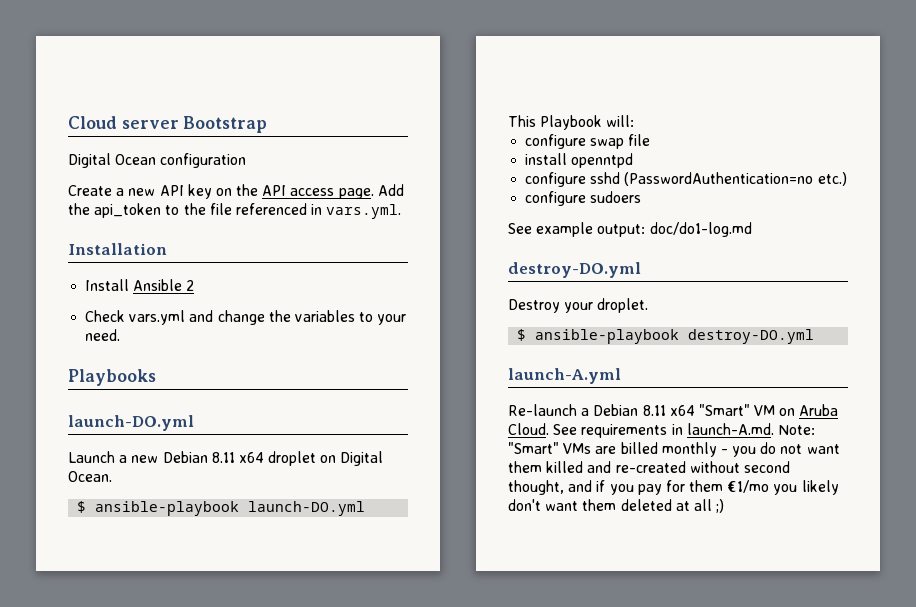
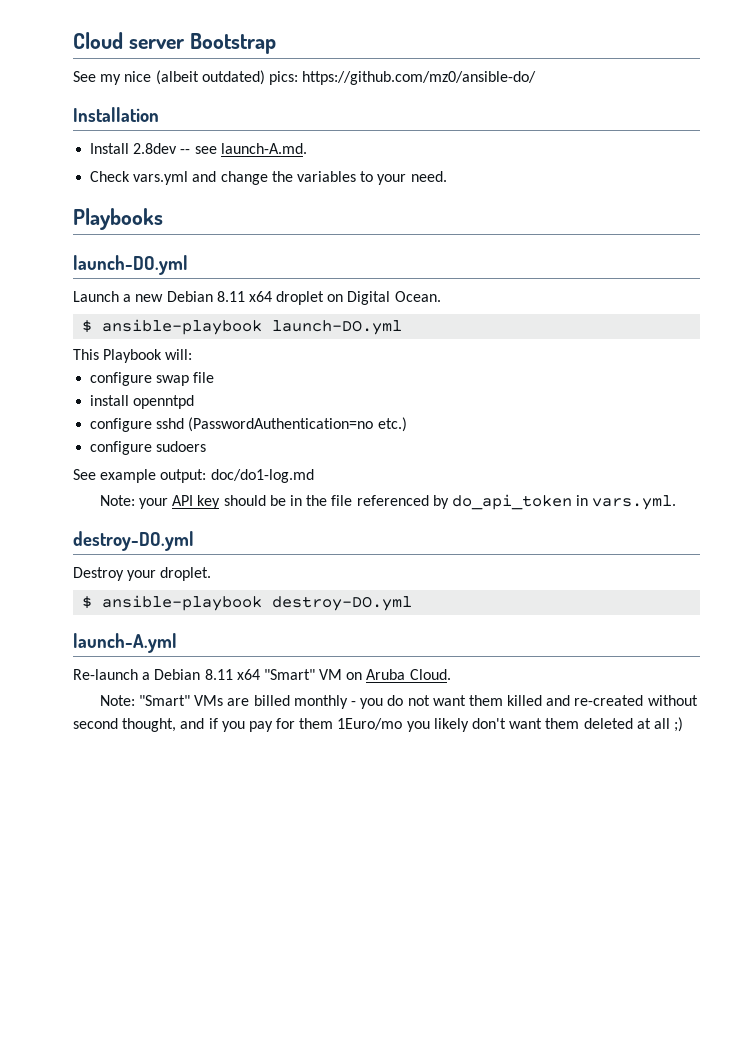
[68,153,247,168] [68,184,404,199] [68,203,402,219] [68,243,167,255] [85,279,195,291] Digital Ocean configuration // Create a new API key on the API access page. Add the api_token to the file referenced in vars.yml. // Installation // Install Ansible 2 -> [73,70,537,85] [73,107,159,122] [90,143,307,154] See my nice (albeit outdated) pics: https://github.com/mz0/ansible-do/ // Installation // Install 2.8dev -- see launch-A.md.
(752, 229) none -> [99,494,677,510] // Note: your API key should be in the file referenced by do_api_token in vars.yml.
[553,423,774,438] See requirements in launch-A.md. -> (451, 674) //
[727,480,770,493] €1/mo -> [337,718,403,730] 1Euro/mo

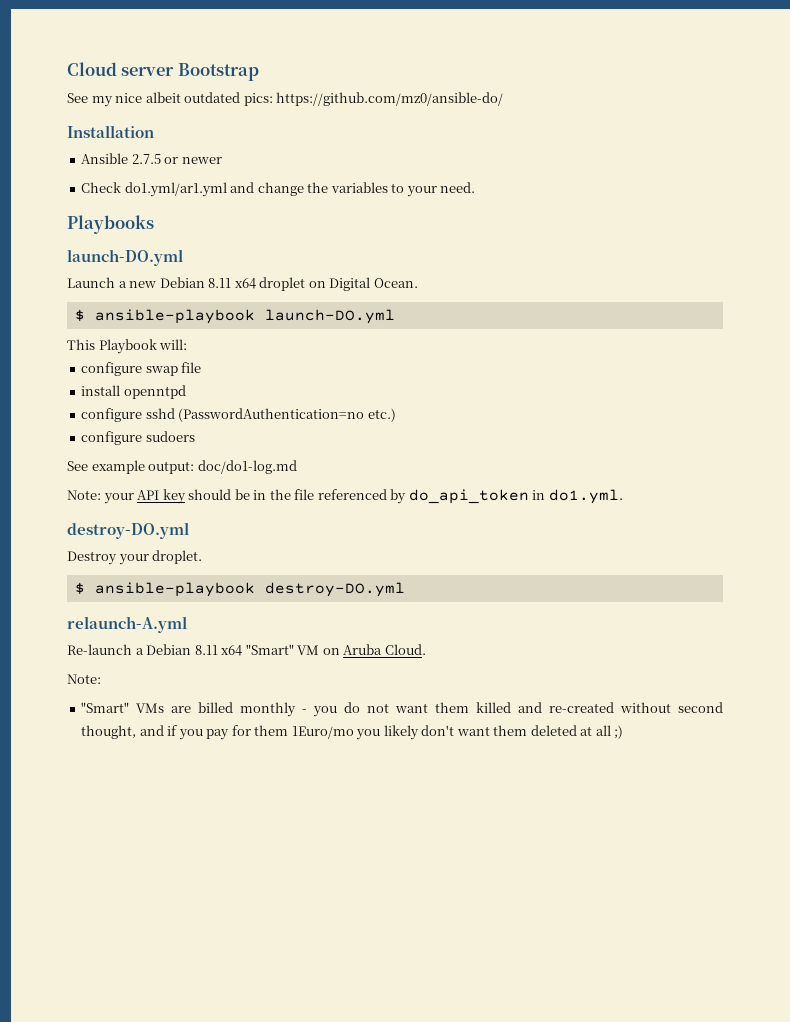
[155,70,265,85] (albeit outdated) -> [145,92,241,103] albeit outdated
[90,143,307,154] Install 2.8dev -- see launch-A.md. -> [81,153,222,164] Ansible 2.7.5 or newer
[133,171,189,185] vars.yml -> [124,182,227,197] do1.yml/ar1.yml
[592,495,677,510] vars.yml. -> [548,489,623,504] do1.yml.
[73,633,177,653] launch-A.yml -> [67,616,187,633] relaunch-A.yml
(135, 700) none -> (101, 679) //

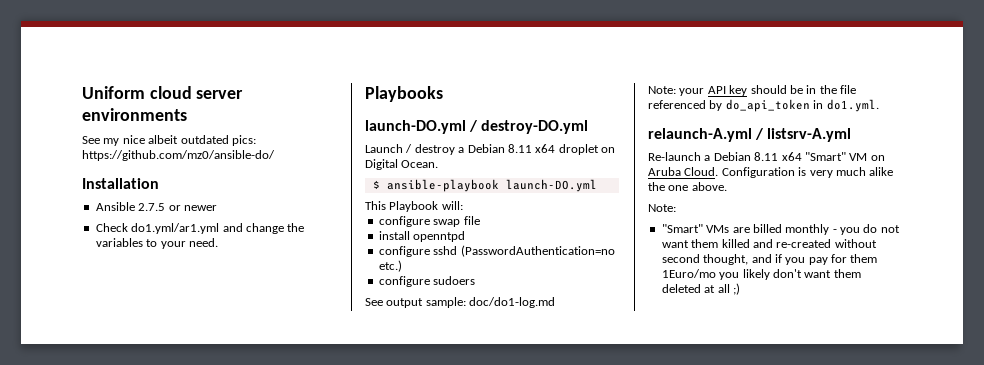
[67,62,259,81] Cloud server Bootstrap -> [82,86,244,99] [82,108,187,121] Uniform cloud server environments
(183, 257) none -> [469,120,589,134] / destroy-DO.yml
[118,281,157,288] a new -> [405,144,465,155] / destroy a
[91,460,195,474] example output: -> [386,297,466,308] output sample:
[67,522,189,539] [67,550,203,565] [74,582,405,597] // destroy-DO.yml // Destroy your droplet. // $ ansible-playbook destroy-DO.yml -> (879, 105) none
(187, 624) none -> [755,128,852,142] / listsrv-A.yml
(426, 649) none -> [721,167,894,178] [648,182,727,191] Configuration is very much alike the one above.

